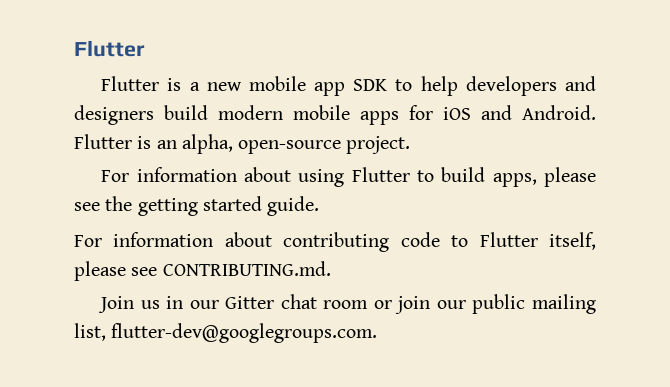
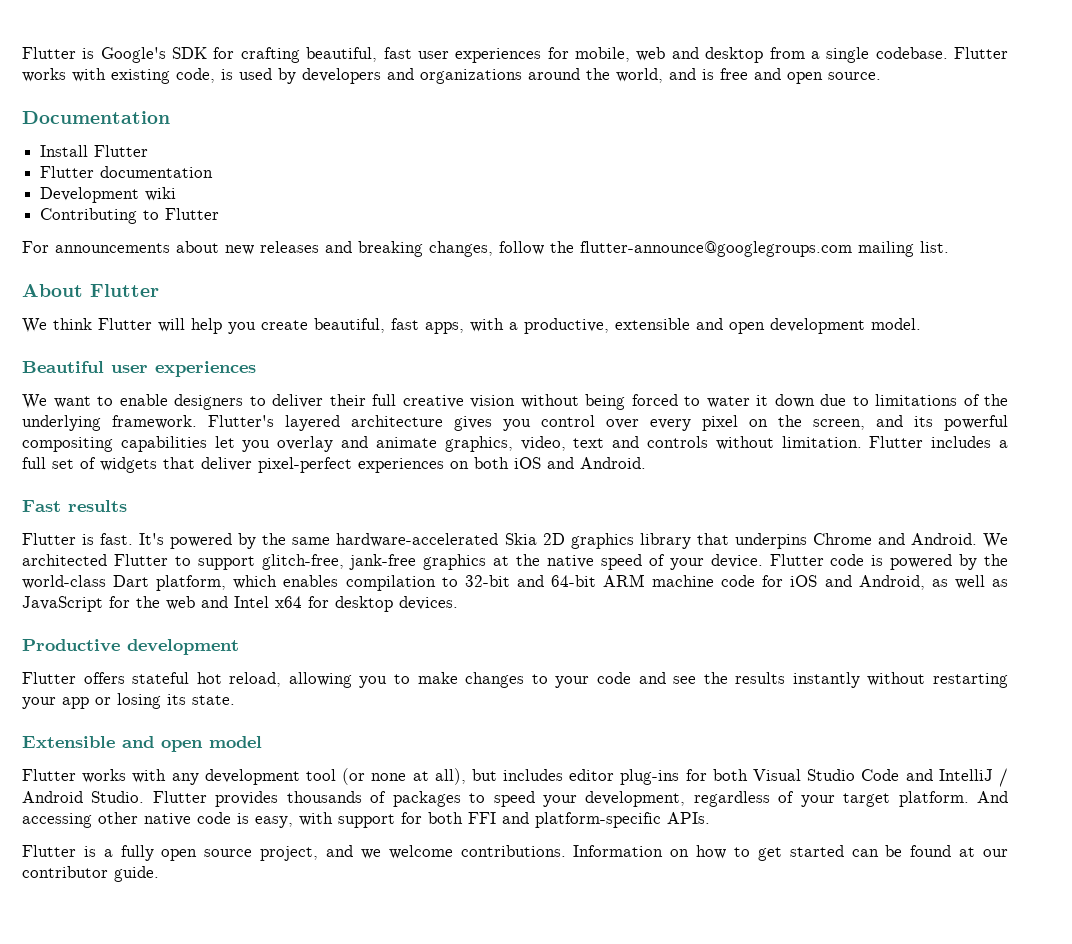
[74,40,145,57] [101,76,596,96] [74,105,596,125] [74,134,411,154] [101,167,596,187] [74,196,320,216] [74,232,596,252] [74,261,331,281] [98,294,596,314] [74,323,378,343] Flutter // Flutter is a new mobile app SDK to help developers and designers build modern mobile apps for iOS and Android. Flutter is an alpha, open-source project. // For information about using Flutter to build apps, please see the getting started guide. // For information about contributing code to Flutter itself, please see CONTRIBUTING.md. // Join us in our Gitter chat room or join our public mailing list, flutter-dev@googlegroups.com. -> [22,47,1008,63] [22,68,881,84] [22,111,170,124] [40,145,149,157] [40,166,214,178] [40,187,177,203] [40,208,220,224] [22,241,949,257] [22,284,159,297] [22,318,921,334] [22,361,256,377] [22,394,1008,410] [22,415,1008,431] [22,436,1008,452] [22,457,646,473] [22,500,127,512] [22,533,1008,549] [22,554,1009,570] [22,574,1008,591] [22,596,458,612] [22,639,239,655] [22,672,1008,688] [22,693,235,709] [22,736,262,752] [22,768,1008,787] [22,791,1008,807] [22,812,710,828] [22,845,1009,861] [22,866,159,882] Flutter is Google's SDK for crafting beautiful, fast user experiences for mobile, web and desktop from a single codebase. Flutter works with existing code, is used by developers and organizations around the world, and is free and open source. // Documentation // Install Flutter // Flutter documentation // Development wiki // Contributing to Flutter // For announcements about new releases and breaking changes, follow the flutter-announce@googlegroups.com mailing list. // About Flutter // We think Flutter will help you create beautiful, fast apps, with a productive, extensible and open development model. // Beautiful user experiences // We want to enable designers to deliver their full creative vision without being forced to water it down due to limitations of the underlying framework. Flutter's layered architecture gives you control over every pixel on the screen, and its powerful compositing capabilities let you overlay and animate graphics, video, text and controls without limitation. Flutter includes a full set of widgets that deliver pixel-perfect experiences on both iOS and Android. // Fast results // Flutter is fast. It's powered by the same hardware-accelerated Skia 2D graphics library that underpins Chrome and Android. We architected Flutter to support glitch-free, jank-free graphics at the native speed of your device. Flutter code is powered by the world-class Dart platform, which enables compilation to 32-bit and 64-bit ARM machine code for iOS and Android, as well as JavaScript for the web and Intel x64 for desktop devices. // Productive development // Flutter offers stateful hot reload, allowing you to make changes to your code and see the results instantly without restarting your app or losing its state. // Extensible and open model // Flutter works with any development tool (or none at all), but includes editor plug-ins for both Visual Studio Code and IntelliJ / Android Studio. Flutter provides thousands of packages to speed your development, regardless of your target platform. And accessing other native code is easy, with support for both FFI and platform-specific APIs. // Flutter is a fully open source project, and we welcome contributions. Information on how to get started can be found at our contributor guide.

